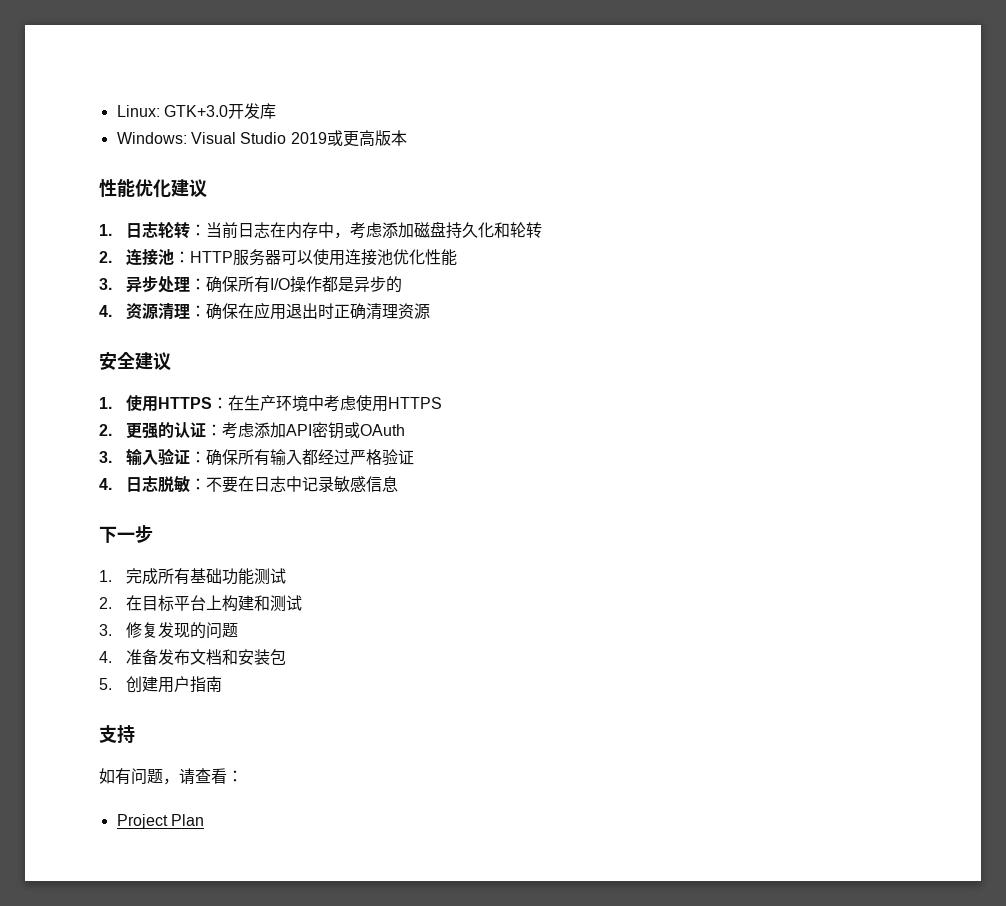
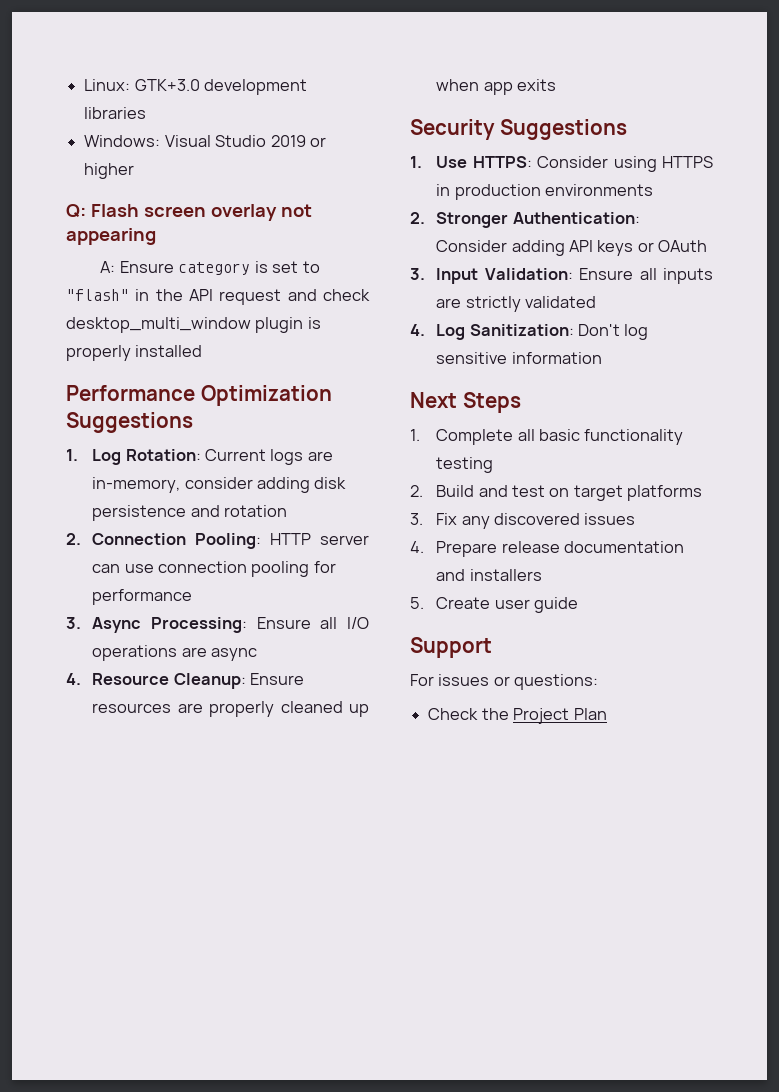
[227,103,276,119] 开发库 -> [204,79,308,95] [84,107,147,119] development libraries
[326,130,407,147] [99,179,207,198] [99,221,543,239] [99,249,458,266] [99,276,403,293] [99,302,431,320] [99,352,171,371] [99,395,443,412] [99,422,406,439] [99,448,415,466] [99,476,399,493] [99,525,153,543] [99,568,287,585] [99,595,303,612] [99,622,239,639] [99,649,287,665] [99,676,223,693] [99,725,135,743] [99,768,243,785] 或更高版本 // 性能优化建议 // 1.日志轮转：当前日志在内存中，考虑添加磁盘持久化和轮转 // 2.连接池：HTTP服务器可以使用连接池优化性能 // 3.异步处理：确保所有I/O操作都是异步的 // 4.资源清理：确保在应用退出时正确清理资源 // 安全建议 // 1.使用HTTPS：在生产环境中考虑使用HTTPS // 2.更强的认证：考虑添加API密钥或OAuth // 3.输入验证：确保所有输入都经过严格验证 // 4.日志脱敏：不要在日志中记录敏感信息 // 下一步 // 1.完成所有基础功能测试 // 2.在目标平台上构建和测试 // 3.修复发现的问题 // 4.准备发布文档和安装包 // 5.创建用户指南 // 支持 // 如有问题，请查看： // -> [309,137,326,147] [84,163,135,179] [66,204,312,221] [66,228,156,245] [100,261,320,275] [66,289,370,305] [66,317,321,333] [66,345,203,361] [66,385,332,406] [66,412,193,433] [66,449,333,465] [92,477,347,493] [92,505,288,521] [66,533,369,549] [92,561,336,577] [92,589,193,605] [66,617,369,633] [92,645,258,661] [66,673,305,689] [92,701,369,717] [436,79,557,95] [410,119,627,140] [410,156,713,172] [436,184,654,200] [410,212,640,228] [436,240,708,256] [410,268,713,284] [436,296,597,312] [410,324,649,340] [436,352,602,364] [410,392,521,413] [410,429,684,445] [436,457,494,473] [410,485,703,501] [410,513,636,529] [410,541,685,557] [436,569,542,581] [410,597,579,613] [410,637,492,658] [410,674,599,690] [428,708,509,720] or higher // Q: Flash screen overlay not appearing // A: Ensure category is set to "flash" in the API request and check desktop_multi_window plugin is properly installed // Performance Optimization Suggestions // 1. Log Rotation: Current logs are in-memory, consider adding disk persistence and rotation // 2. Connection Pooling: HTTP server can use connection pooling for performance // 3. Async Processing: Ensure all I/O operations are async // 4. Resource Cleanup: Ensure resources are properly cleaned up when app exits // Security Suggestions // 1. Use HTTPS: Consider using HTTPS in production environments // 2. Stronger Authentication: Consider adding API keys or OAuth // 3. Input Validation: Ensure all inputs are strictly validated // 4. Log Sanitization: Don't log sensitive information // Next Steps // 1. Complete all basic functionality testing // 2. Build and test on target platforms // 3. Fix any discovered issues // 4. Prepare release documentation and installers // 5. Create user guide // Support // For issues or questions: // Check the

